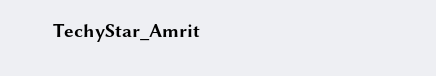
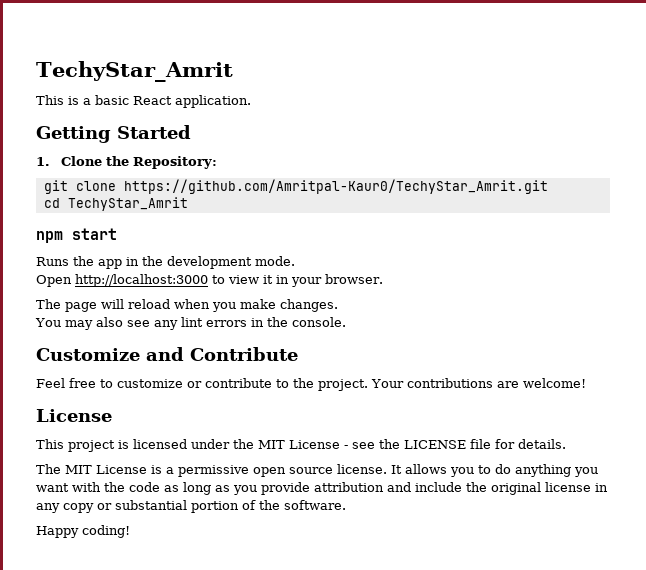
[53,23,200,42] TechyStar_Amrit -> [36,61,233,82] [36,95,251,108] [36,125,191,143] [36,156,218,169] [43,179,548,194] [43,197,188,211] [36,228,117,243] [36,256,295,269] [36,274,383,287] [36,299,338,312] [35,317,346,330] [36,347,298,361] [36,378,586,391] [36,409,112,422] [36,439,566,452] [36,464,598,477] [36,482,608,495] [36,500,346,513] [36,525,130,538] TechyStar_Amrit // This is a basic React application. // Getting Started // 1. Clone the Repository: // git clone https://github.com/Amritpal-Kaur0/TechyStar_Amrit.git // cd TechyStar_Amrit // npm start // Runs the app in the development mode. // Open http://localhost:3000 to view it in your browser. // The page will reload when you make changes. // You may also see any lint errors in the console. // Customize and Contribute // Feel free to customize or contribute to the project. Your contributions are welcome! // License // This project is licensed under the MIT License - see the LICENSE file for details. // The MIT License is a permissive open source license. It allows you to do anything you want with the code as long as you provide attribution and include the original license in any copy or substantial portion of the software. // Happy coding!

